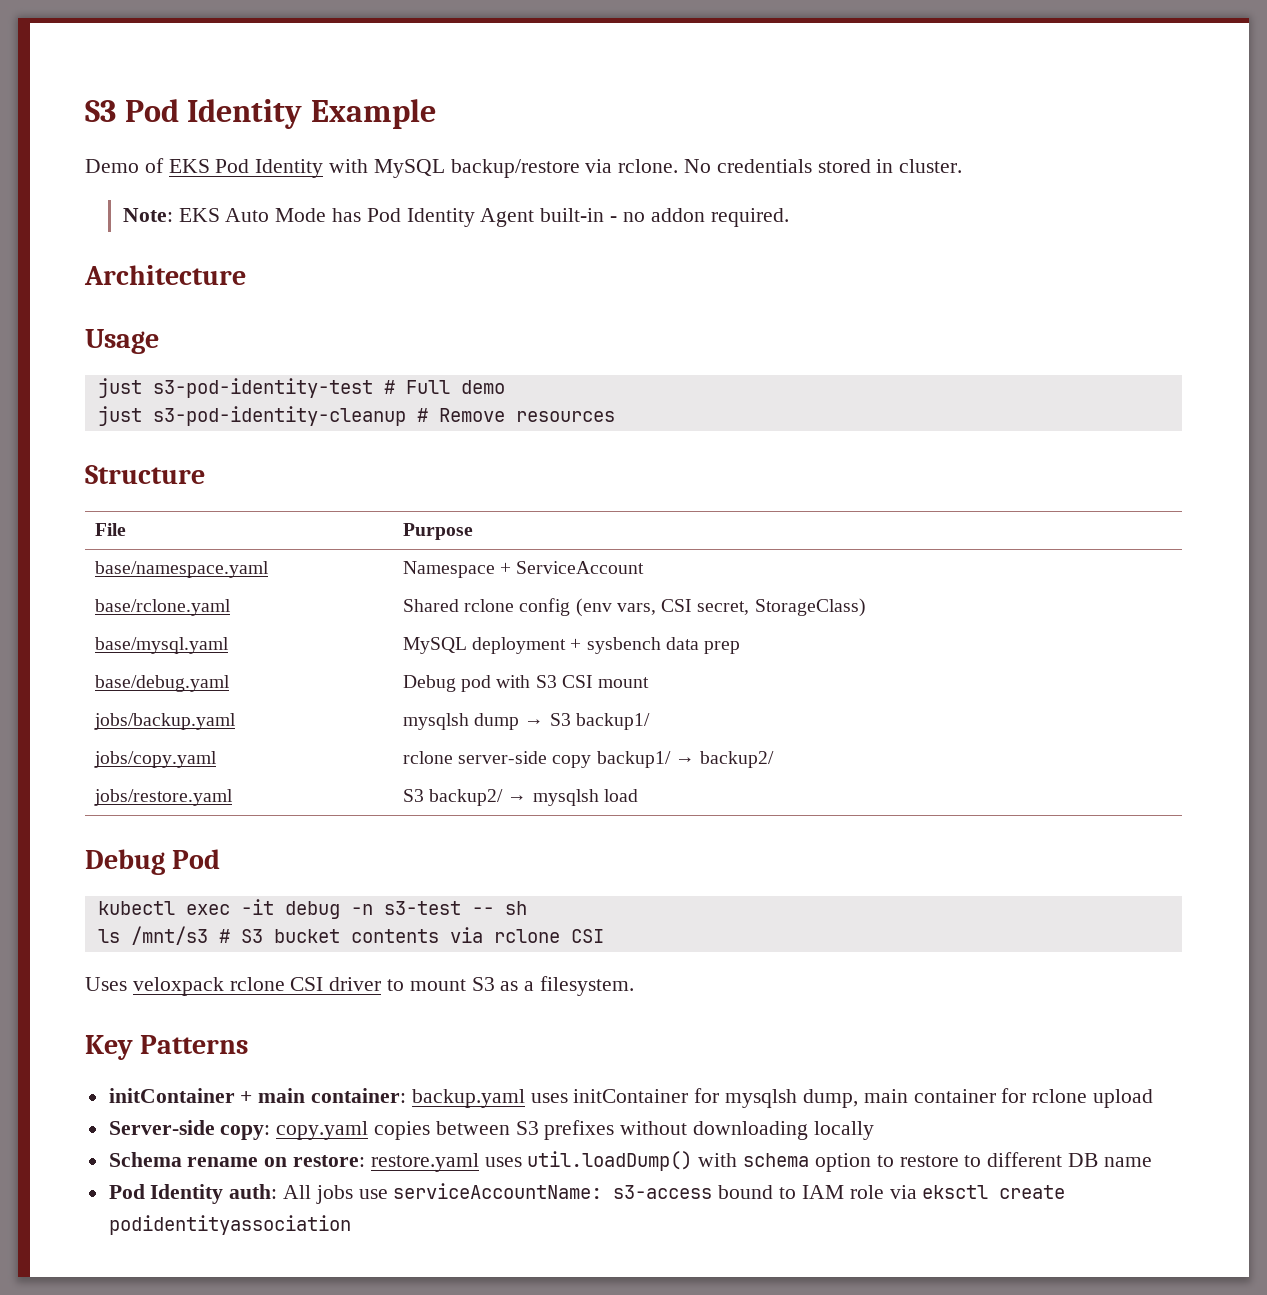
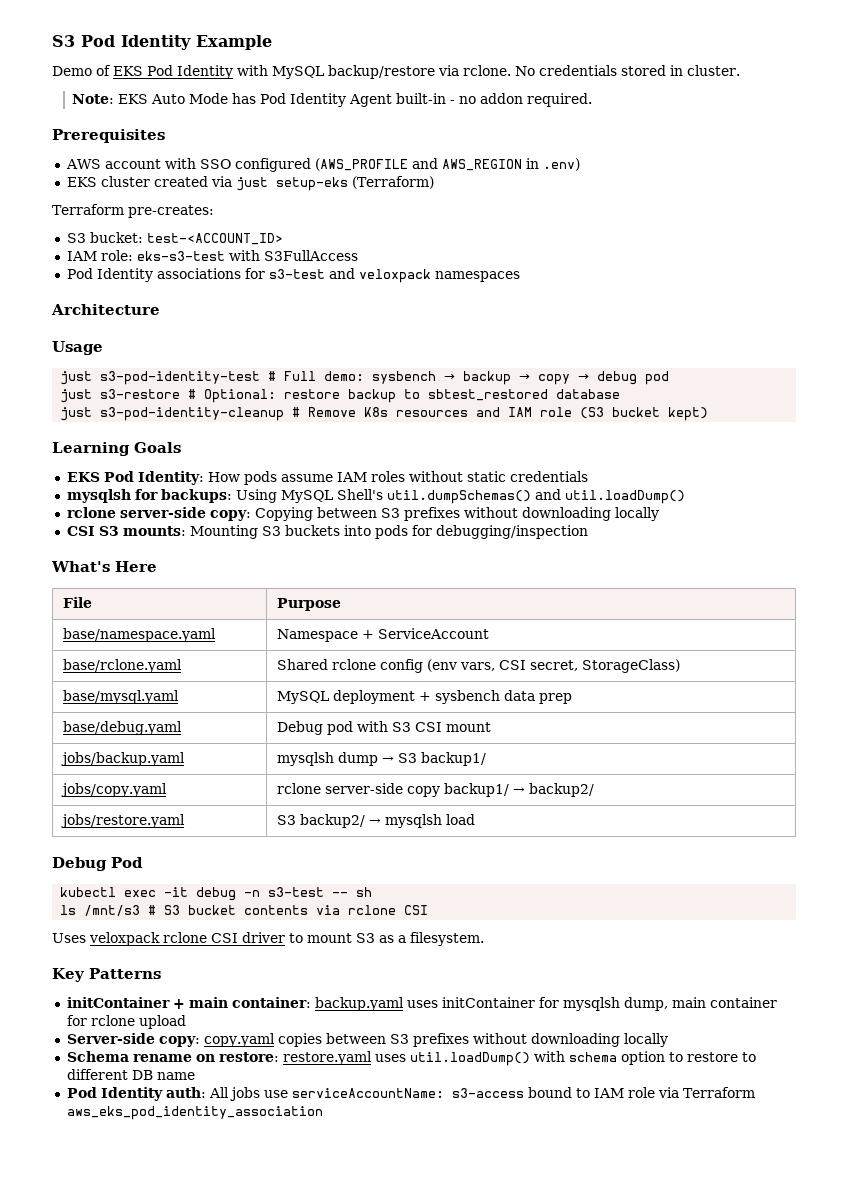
(789, 217) none -> [52,129,165,143] [65,158,580,172] [66,176,434,191] [52,204,214,218] [66,232,283,245] [66,250,358,261] [66,268,520,283] // Prerequisites // AWS account with SSO configured (AWS_PROFILE and AWS_REGION in .env) // EKS cluster created via just setup-eks (Terraform) // Terraform pre-creates: // S3 bucket: test-<ACCOUNT_ID> // IAM role: eks-s3-test with S3FullAccess // Pod Identity associations for s3-test and veloxpack namespaces
[460,380,505,394] demo -> [324,371,670,385] [60,389,621,403] demo: sysbench → backup → copy → debug pod // just s3-restore # Optional: restore backup to sbtest_restored database
(505, 415) none -> [364,407,389,417] K8s
[85,465,205,484] // Structure -> [476,407,709,421] [52,442,181,456] [66,471,588,485] [66,489,685,504] [66,507,659,521] [66,525,588,539] [51,561,157,572] and IAM role (S3 bucket kept) // Learning Goals // EKS Pod Identity: How pods assume IAM roles without static credentials // mysqlsh for backups: Using MySQL Shell's util.dumpSchemas() and util.loadDump() // rclone server-side copy: Copying between S3 prefixes without downloading locally // CSI S3 mounts: Mounting S3 buckets into pods for debugging/inspection // What's Here
[922,1185,1066,1199] [108,1215,351,1235] eksctl create podidentityassociation -> [682,1087,755,1098] [66,1106,323,1120] Terraform aws_eks_pod_identity_association

